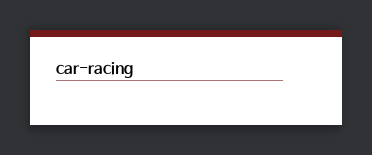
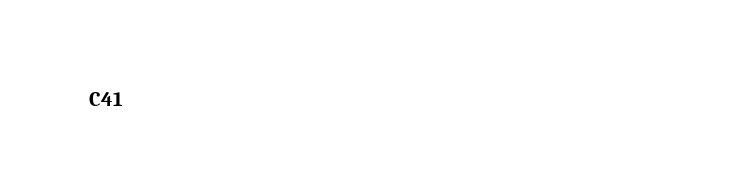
[56,62,133,78] car-racing -> [89,92,123,106] C41

